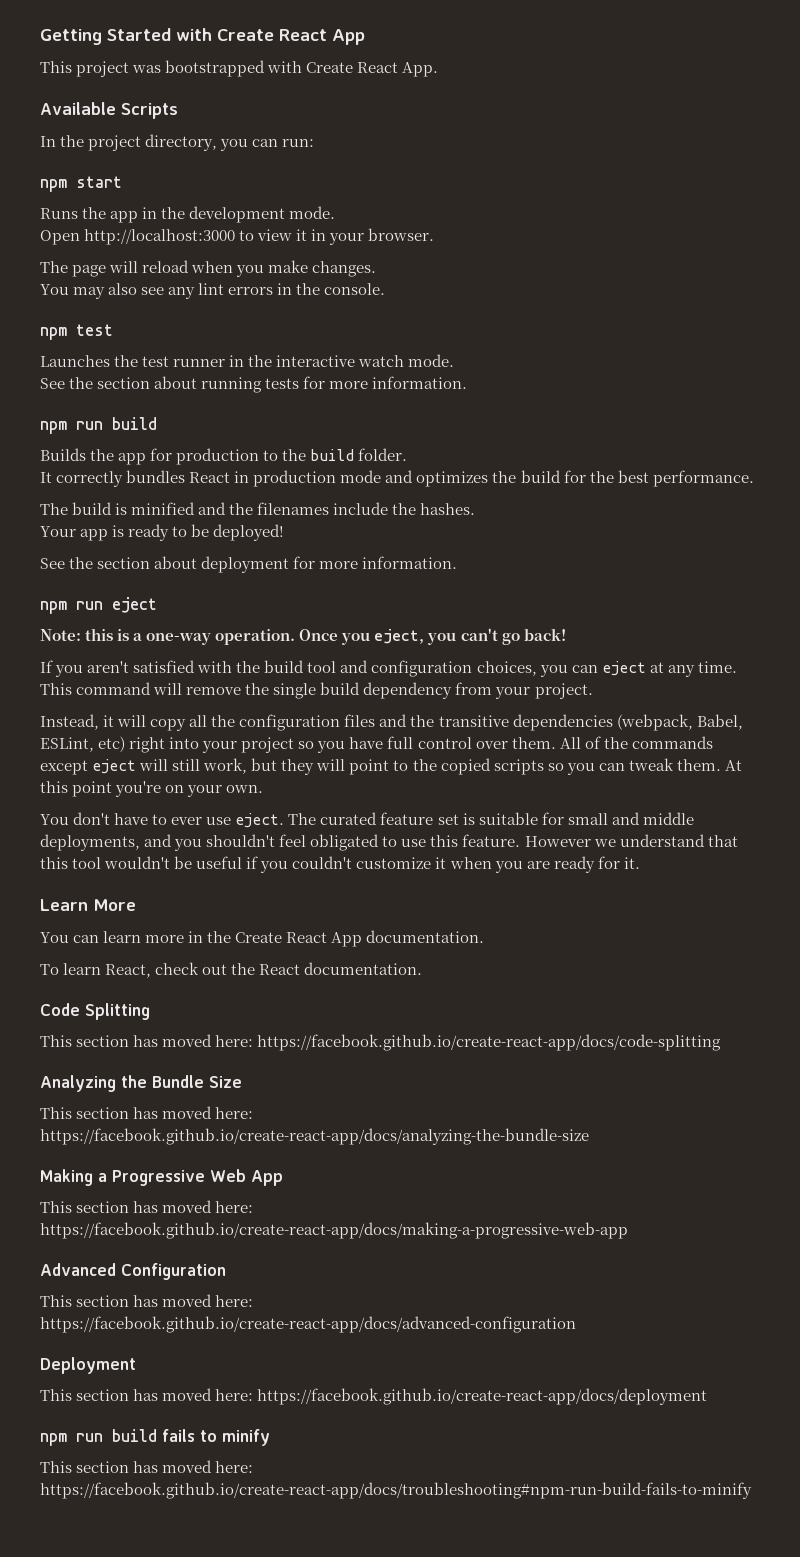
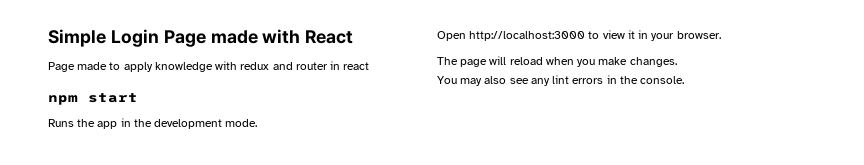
[40,28,365,45] [40,60,439,77] [40,102,178,119] [40,134,315,151] Getting Started with Create React App // This project was bootstrapped with Create React App. // Available Scripts // In the project directory, you can run: -> [48,29,354,47] [48,61,370,72] Simple Login Page made with React // Page made to apply knowledge with redux and router in react
[40,324,113,340] [40,354,455,367] [40,376,468,393] [40,417,157,434] [40,448,408,465] [40,470,754,487] [40,502,476,515] [40,524,285,541] [40,556,458,573] [40,597,157,614] [40,628,566,645] [40,660,737,677] [40,682,593,699] [40,714,743,731] [40,736,713,753] [40,758,742,775] [40,781,264,797] [40,812,694,828] [40,834,738,851] [40,856,640,873] [40,899,136,911] [40,930,485,947] [40,962,423,978] [40,1003,150,1020] [40,1034,722,1051] [40,1075,242,1092] [40,1106,254,1119] [40,1128,589,1145] [40,1169,283,1186] [40,1200,254,1213] [40,1222,628,1239] [40,1263,226,1280] [40,1294,254,1307] [40,1316,576,1333] [40,1357,136,1374] [40,1388,708,1405] [40,1429,270,1446] [40,1460,254,1473] [40,1482,752,1499] // npm test // Launches the test runner in the interactive watch mode. // See the section about running tests for more information. // npm run build // Builds the app for production to the build folder. // It correctly bundles React in production mode and optimizes the build for the best performance. // The build is minified and the filenames include the hashes. // Your app is ready to be deployed! // See the section about deployment for more information. // npm run eject // Note: this is a one-way operation. Once you eject, you can't go back! // If you aren't satisfied with the build tool and configuration choices, you can eject at any time. This command will remove the single build dependency from your project. // Instead, it will copy all the configuration files and the transitive dependencies (webpack, Babel, ESLint, etc) right into your project so you have full control over them. All of the commands except eject will still work, but they will point to the copied scripts so you can tweak them. At this point you're on your own. // You don't have to ever use eject. The curated feature set is suitable for small and middle deployments, and you shouldn't feel obligated to use this feature. However we understand that this tool wouldn't be useful if you couldn't customize it when you are ready for it. // Learn More // You can learn more in the Create React App documentation. // To learn React, check out the React documentation. // Code Splitting // This section has moved here: https://facebook.github.io/create-react-app/docs/code-splitting // Analyzing the Bundle Size // This section has moved here: https://facebook.github.io/create-react-app/docs/analyzing-the-bundle-size // Making a Progressive Web App // This section has moved here: https://facebook.github.io/create-react-app/docs/making-a-progressive-web-app // Advanced Configuration // This section has moved here: https://facebook.github.io/create-react-app/docs/advanced-configuration // Deployment // This section has moved here: https://facebook.github.io/create-react-app/docs/deployment // npm run build fails to minify // This section has moved here: https://facebook.github.io/create-react-app/docs/troubleshooting#npm-run-build-fails-to-minify -> (685, 80) none

